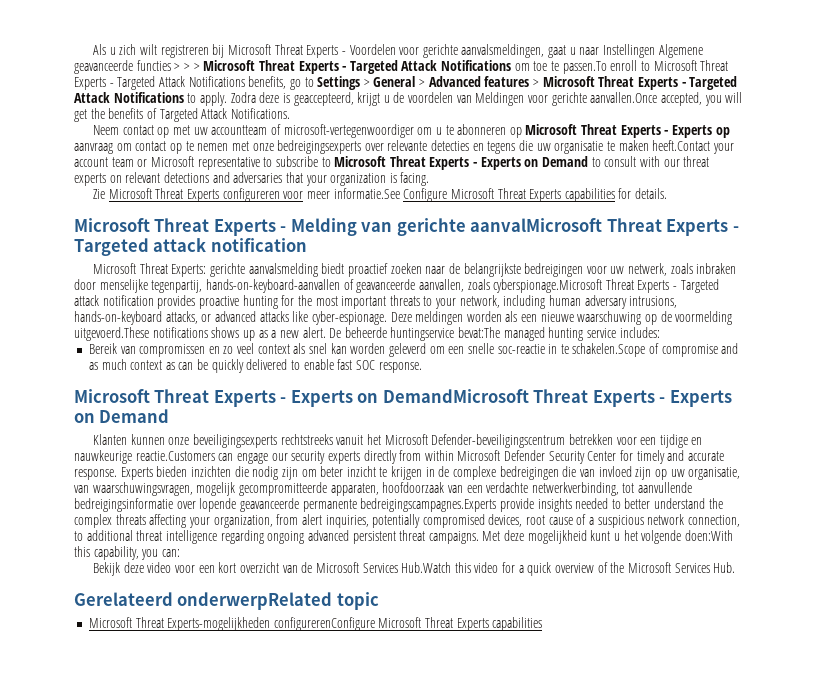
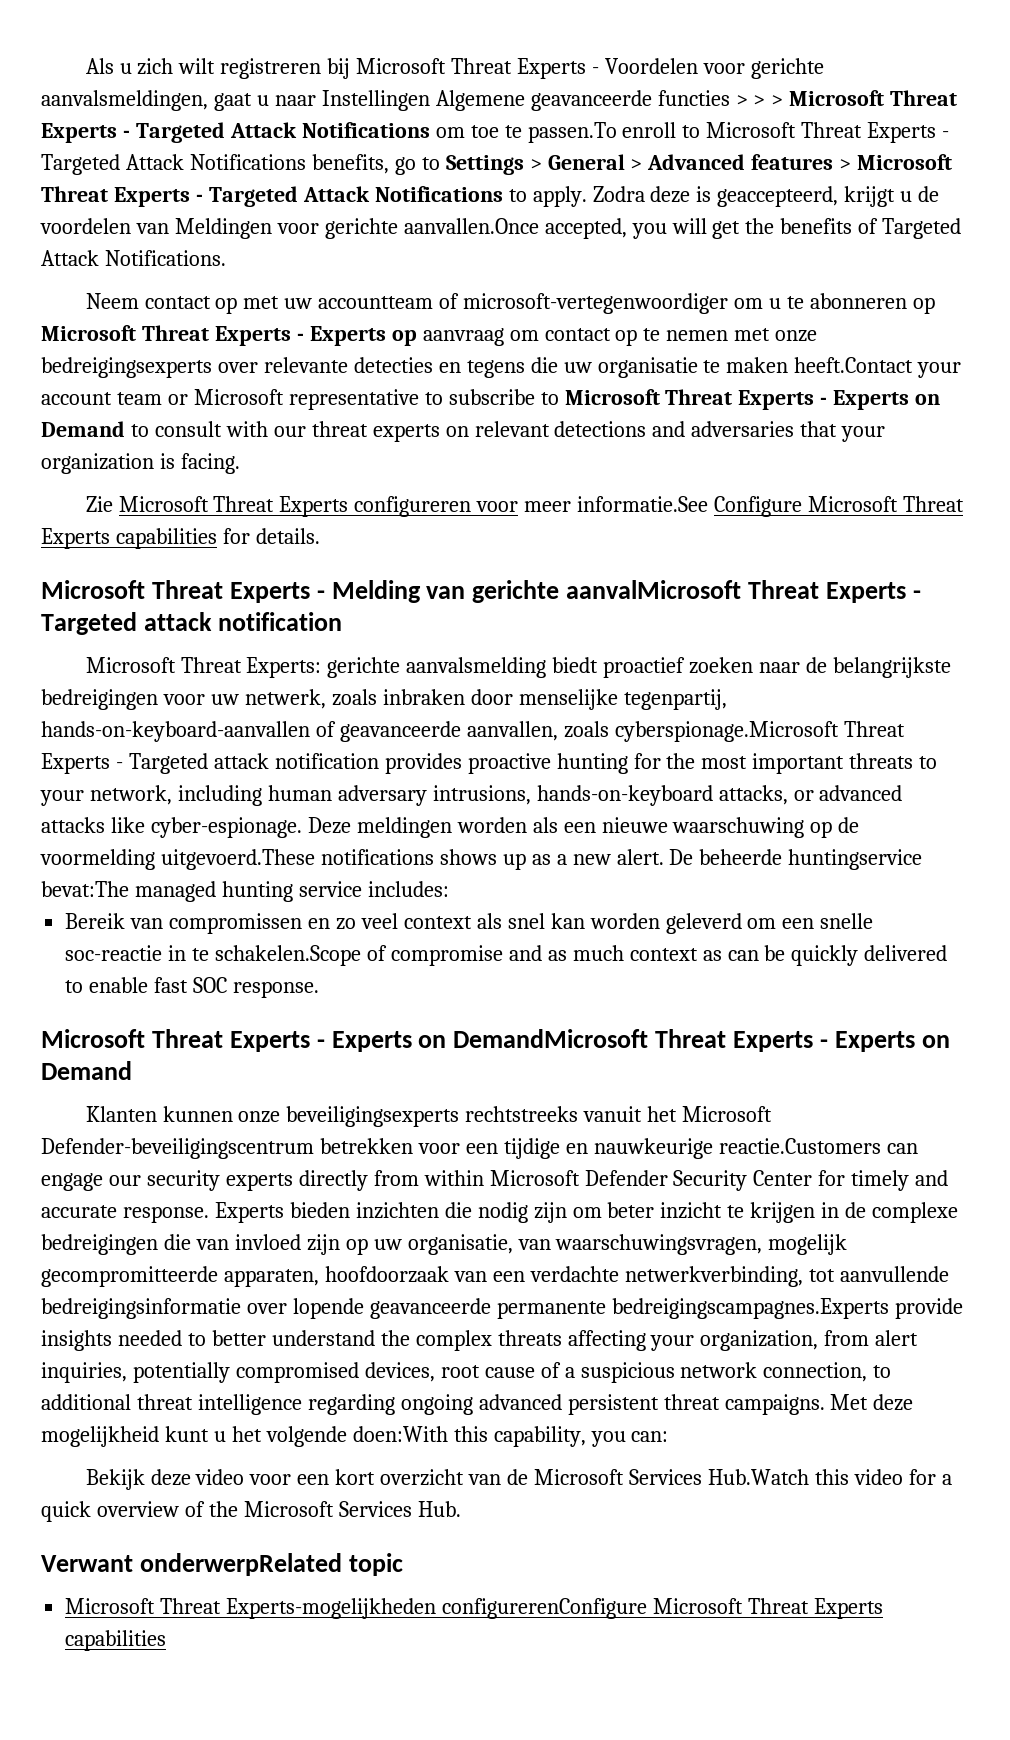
[74,592,173,606] Gerelateerd -> [41,1555,133,1572] Verwant

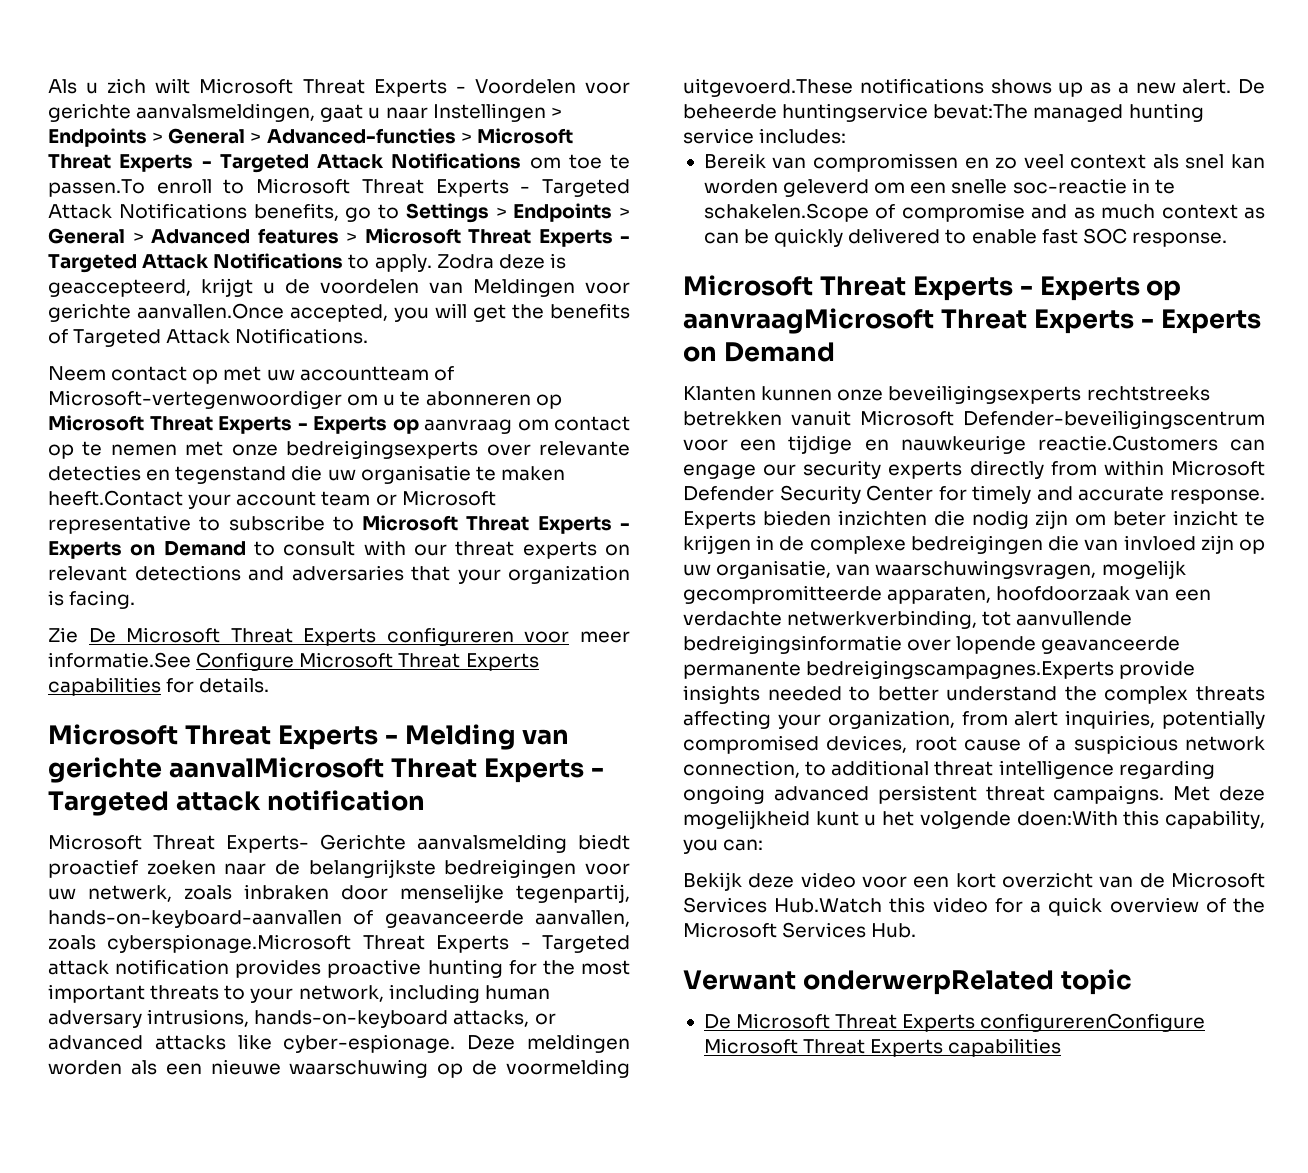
[220,58,351,79] registreren bij -> (191, 86) none
[435,90,766,111] Algemene geavanceerde functies > > -> [550,107,562,118] [48,128,456,147] > Endpoints > General > Advanced-functies
(542, 164) none -> [513,203,630,222] Endpoints >
[463,293,729,314] microsoft-vertegenwoordiger -> [48,390,342,409] Microsoft-vertegenwoordiger
[466,360,525,378] tegens -> [175,466,287,484] tegenstand
(113, 504) none -> [88,628,116,643] De
[246,657,401,678] Experts: gerichte -> [226,834,406,853] Experts- Gerichte
[418,1029,649,1048] on DemandMicrosoft -> [1146,280,1182,301] [683,308,934,334] op aanvraagMicrosoft
[583,1106,678,1122] vanuit het -> [683,410,851,426] betrekken vanuit
[319,1138,413,1154] betrekken -> (1265, 419) none
[65,1598,437,1619] Microsoft Threat Experts-mogelijkheden -> [703,1013,976,1032] De Microsoft Threat Experts

